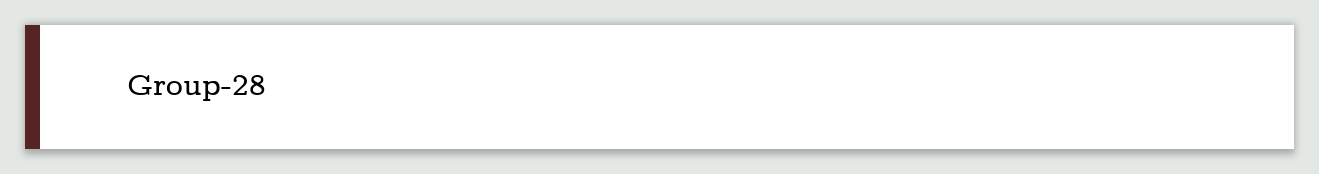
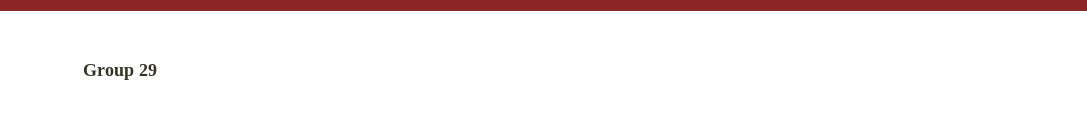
[127,75,266,101] Group-28 -> [83,64,157,80] Group 29

